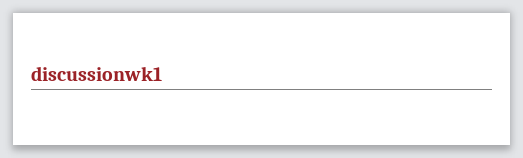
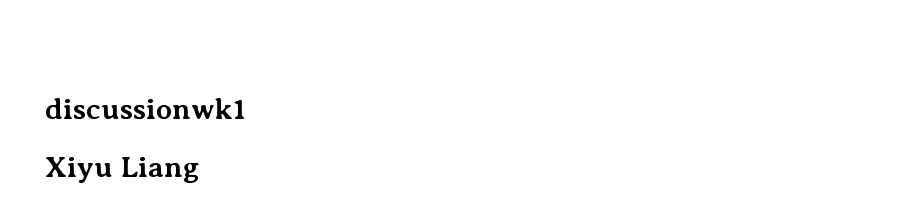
(162, 73) none -> [45,157,199,183] // Xiyu Liang

